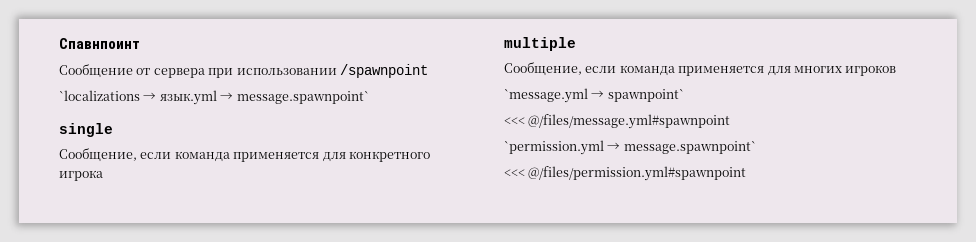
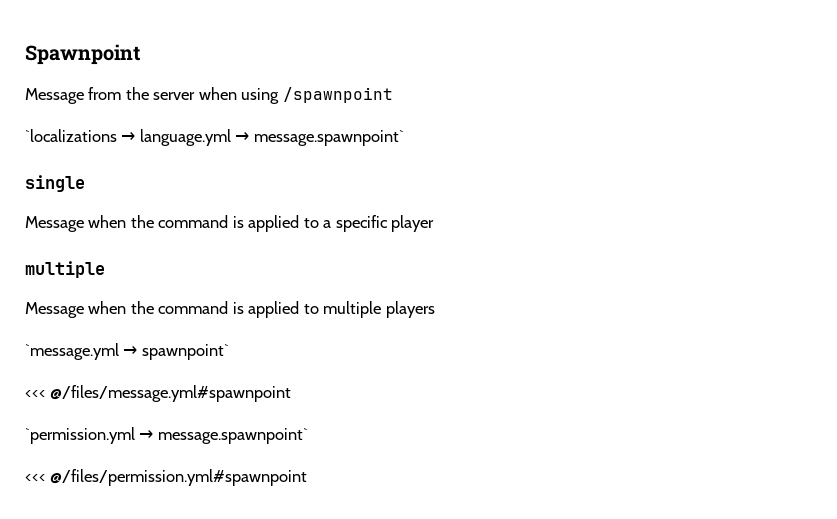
[59,38,140,49] [59,64,337,78] Спавнпоинт // Сообщение от сервера при использовании -> [25,44,140,65] [25,87,280,104] Spawnpoint // Message from the server when using
[159,90,217,105] язык.yml -> [139,129,231,146] language.yml
[59,148,430,162] [59,170,103,181] [504,37,576,51] [504,62,897,76] Сообщение, если команда применяется для конкретного игрока // multiple // Сообщение, если команда применяется для многих игроков -> [25,215,435,232] [25,261,105,278] [25,301,435,318] Message when the command is applied to a specific player // multiple // Message when the command is applied to multiple players

